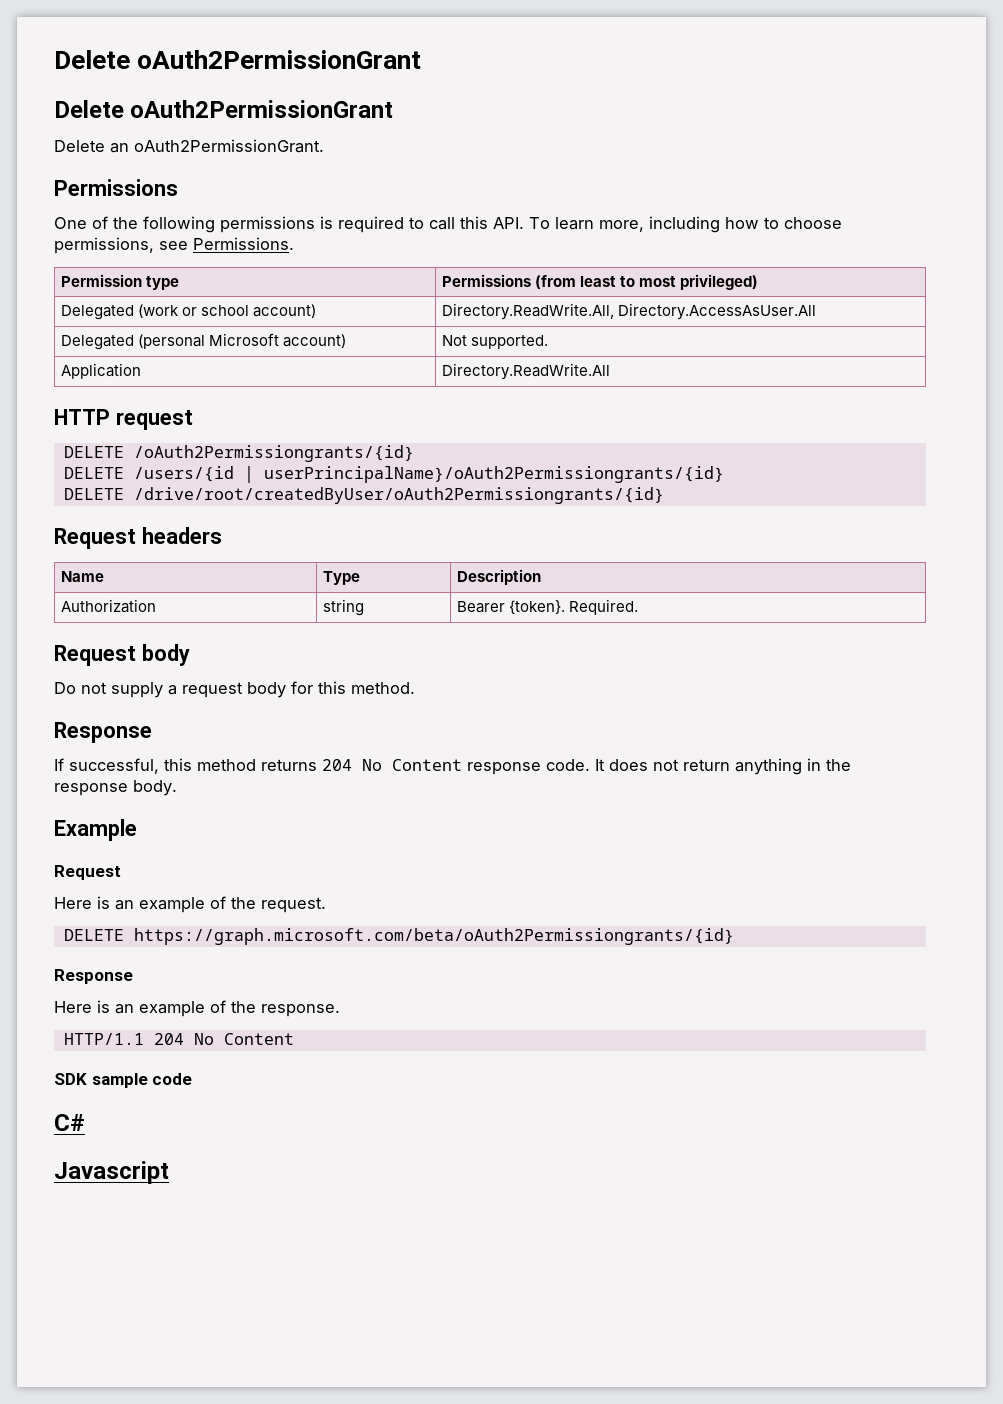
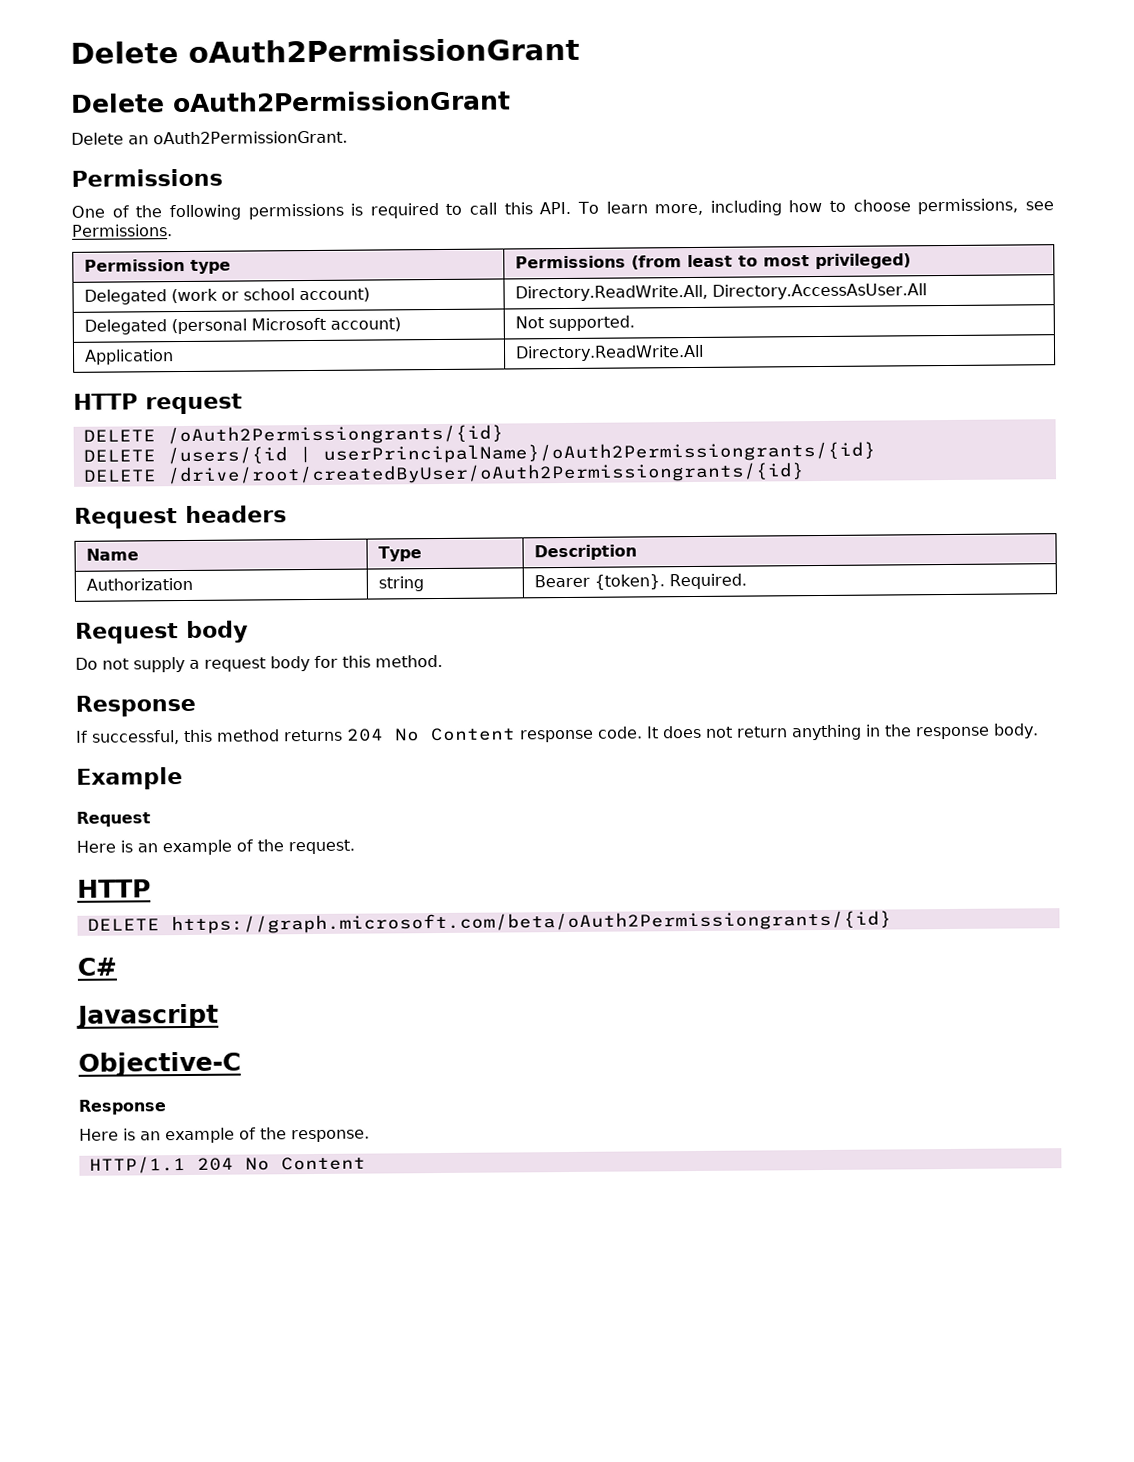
(326, 905) none -> [77,879,151,898] // HTTP
(734, 936) none -> [77,957,117,976] [76,1003,219,1029] [78,1051,241,1077] // C# // Javascript // Objective-C
[54,1073,193,1088] [54,1114,85,1131] [54,1161,169,1184] // SDK sample code // C# // Javascript -> (366, 1163) none

